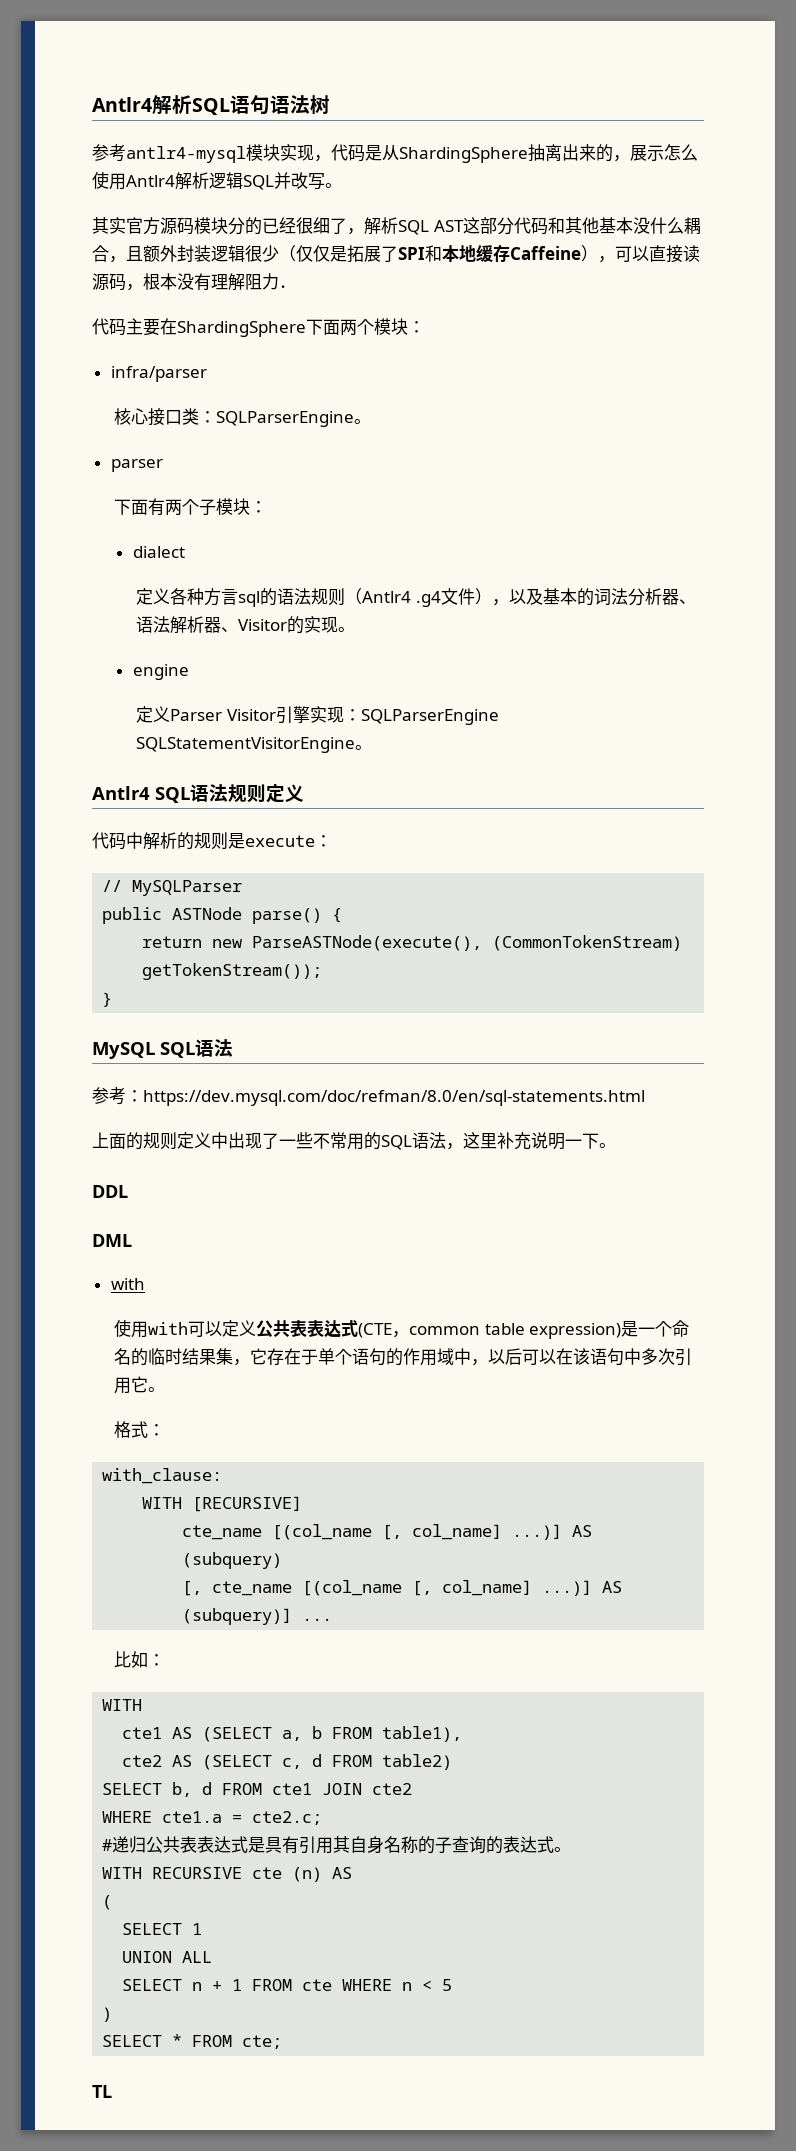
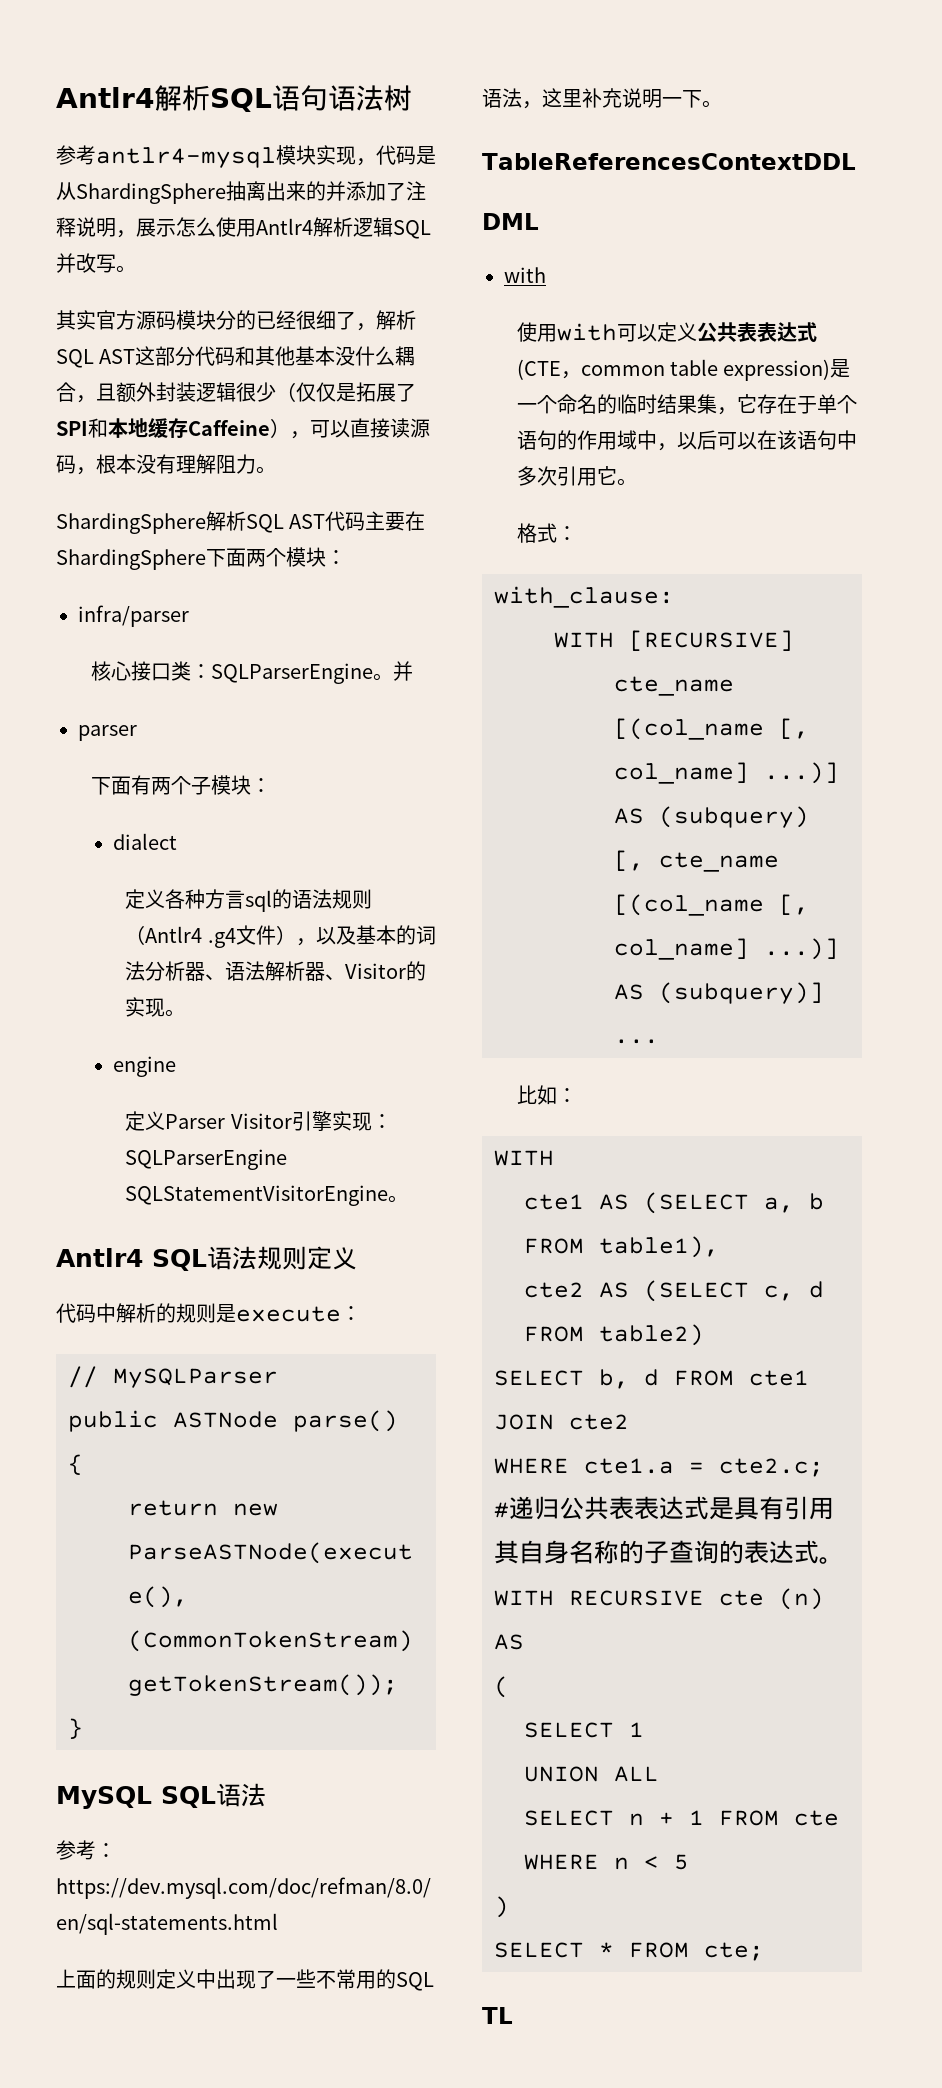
(613, 153) none -> [326,181,426,201] [56,217,116,237] 并添加了注释说明
[279,285,296,288] ． // -> [256,466,276,474] [56,511,326,534] 。 // ShardingSphere解析SQL AST
(372, 421) none -> [392,661,413,681] 并
[92,1185,128,1198] DDL -> [482,153,856,170] TableReferencesContextDDL

